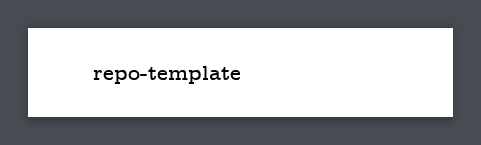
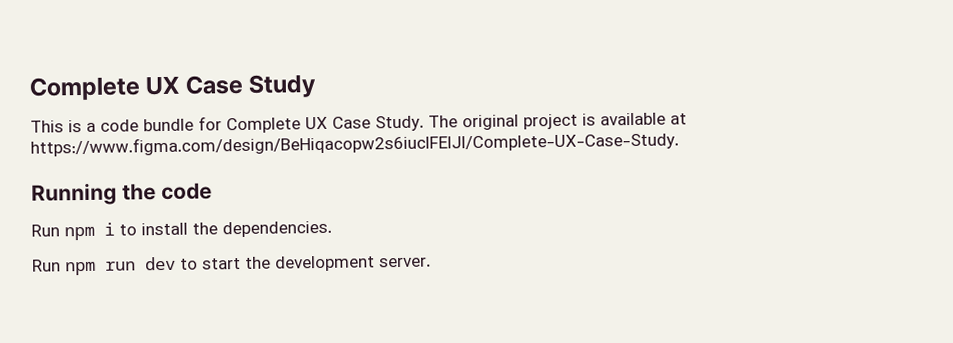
[93,66,241,84] repo-template -> [29,74,318,101] [30,112,687,134] [30,131,679,157] [31,182,212,206] [31,220,332,241] [32,255,431,276] Complete UX Case Study // This is a code bundle for Complete UX Case Study. The original project is available at https://www.figma.com/design/BeHiqacopw2s6iuclFElJl/Complete-UX-Case-Study. // Running the code // Run npm i to install the dependencies. // Run npm run dev to start the development server.

